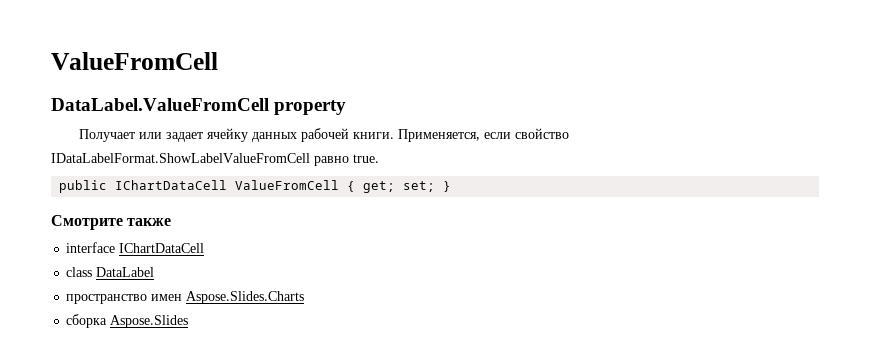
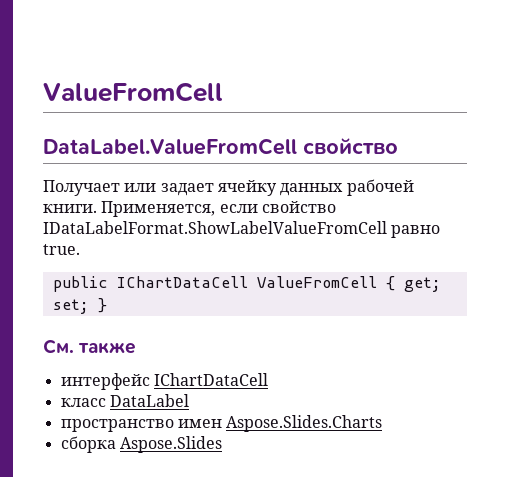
[274,100,347,115] property -> [303,138,398,154] свойство
[51,215,123,230] Смотрите -> [43,339,74,354] См.
[66,242,116,253] interface -> [60,373,150,390] интерфейс
[66,267,93,277] class -> [60,398,106,407] класс

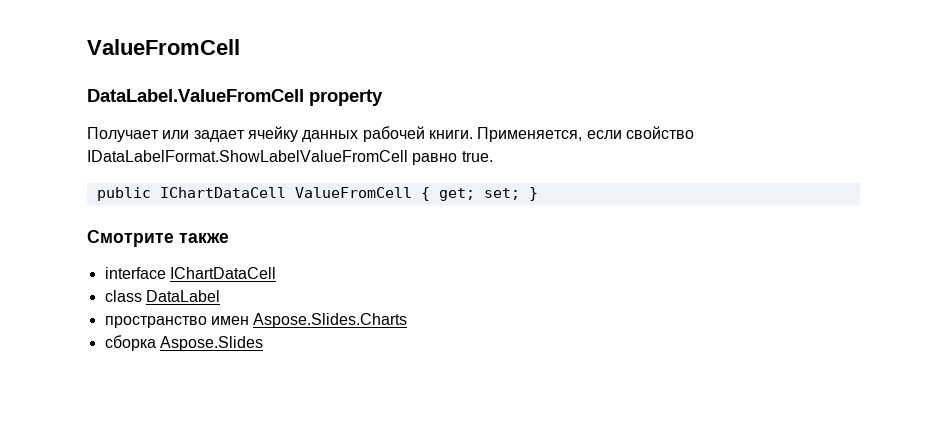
[303,138,398,154] свойство -> [309,89,383,106] property
[43,339,74,354] См. -> [87,230,174,247] Смотрите
[60,373,150,390] интерфейс -> [104,267,166,279] interface
[60,398,106,407] класс -> [104,290,142,302] class

